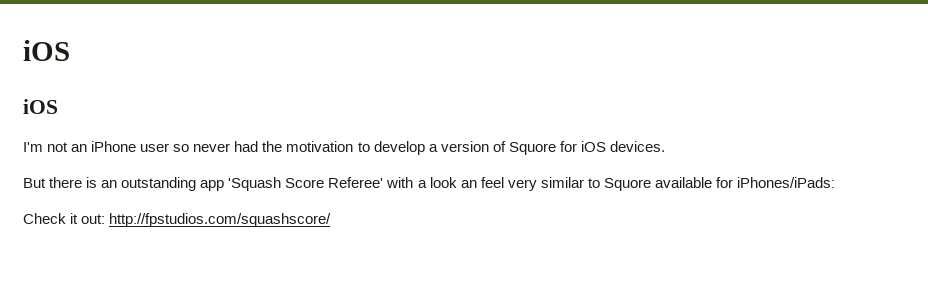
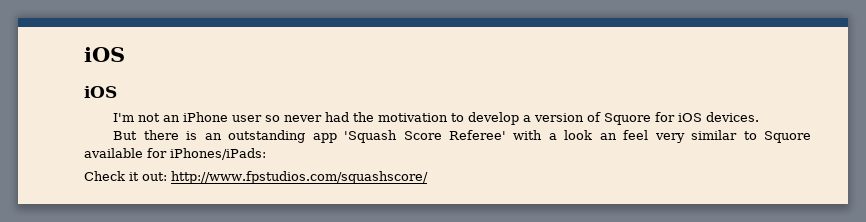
[109,213,332,227] http://fpstudios.com/squashscore/ -> [171,171,428,184] http://www.fpstudios.com/squashscore/

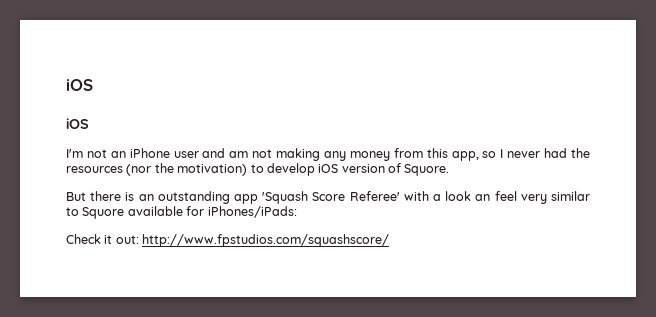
[265,112,449,122] so never had the motivation -> [202,148,591,161] [66,163,248,176] and am not making any money from this app, so I never had the resources (nor the motivation)
[523,115,532,122] a -> [318,164,339,173] iOS
[604,112,760,125] Squore for iOS devices. -> [404,164,450,176] Squore.

